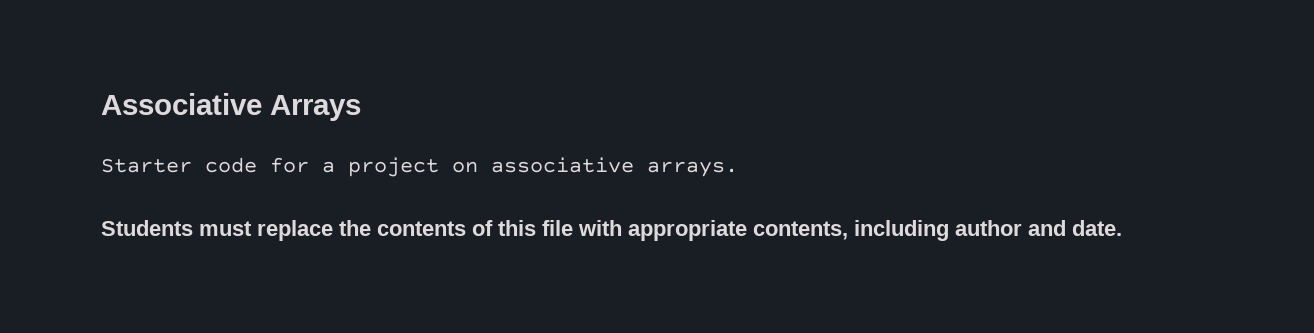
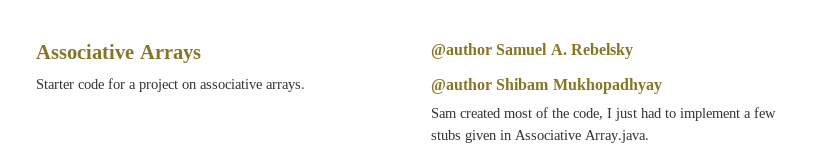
[101,220,1122,241] Students must replace the contents of this file with appropriate contents, including author and date. -> [431,43,633,59] [431,78,662,94] [431,107,776,121] [431,130,649,143] @author Samuel A. Rebelsky // @author Shibam Mukhopadhyay // Sam created most of the code, I just had to implement a few stubs given in Associative Array.java.

